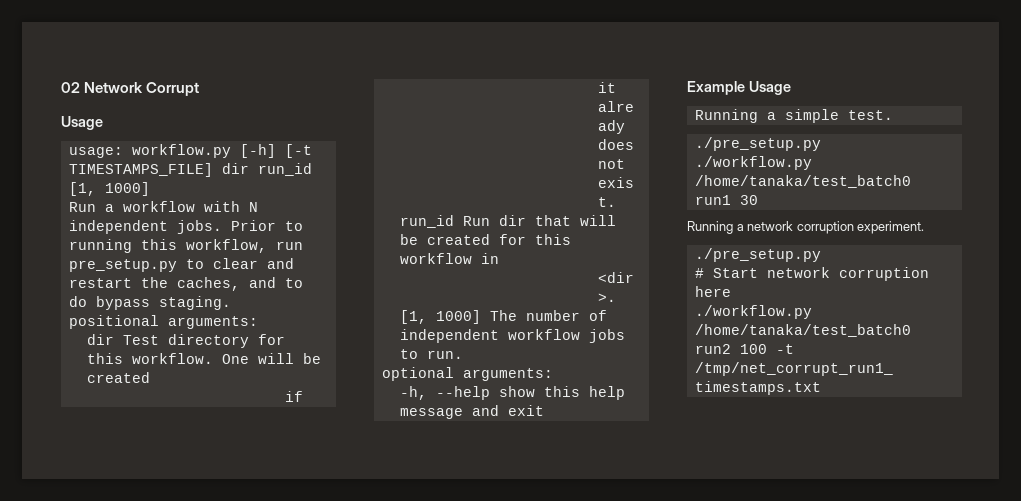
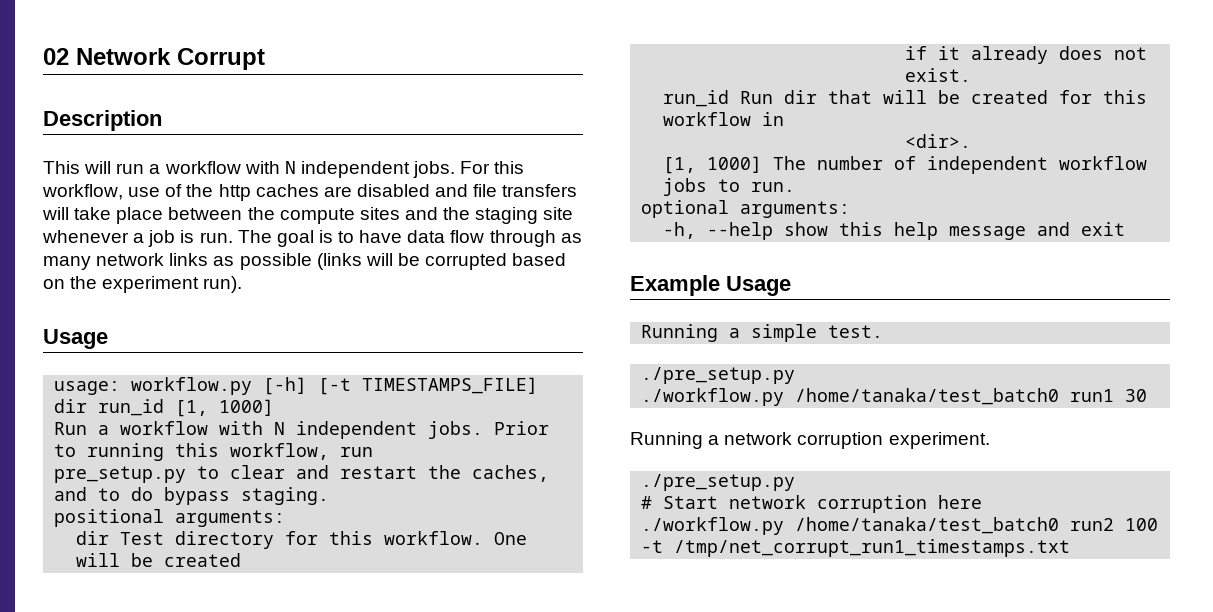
(200, 89) none -> [43,110,162,131] [43,161,525,178] [42,184,578,201] [42,207,574,224] [42,230,582,247] [43,253,567,270] [43,276,243,293] // Description // This will run a workflow with N independent jobs. For this workflow, use of the http caches are disabled and file transfers will take place between the compute sites and the staging site whenever a job is run. The goal is to have data flow through as many network links as possible (links will be corrupted based on the experiment run).

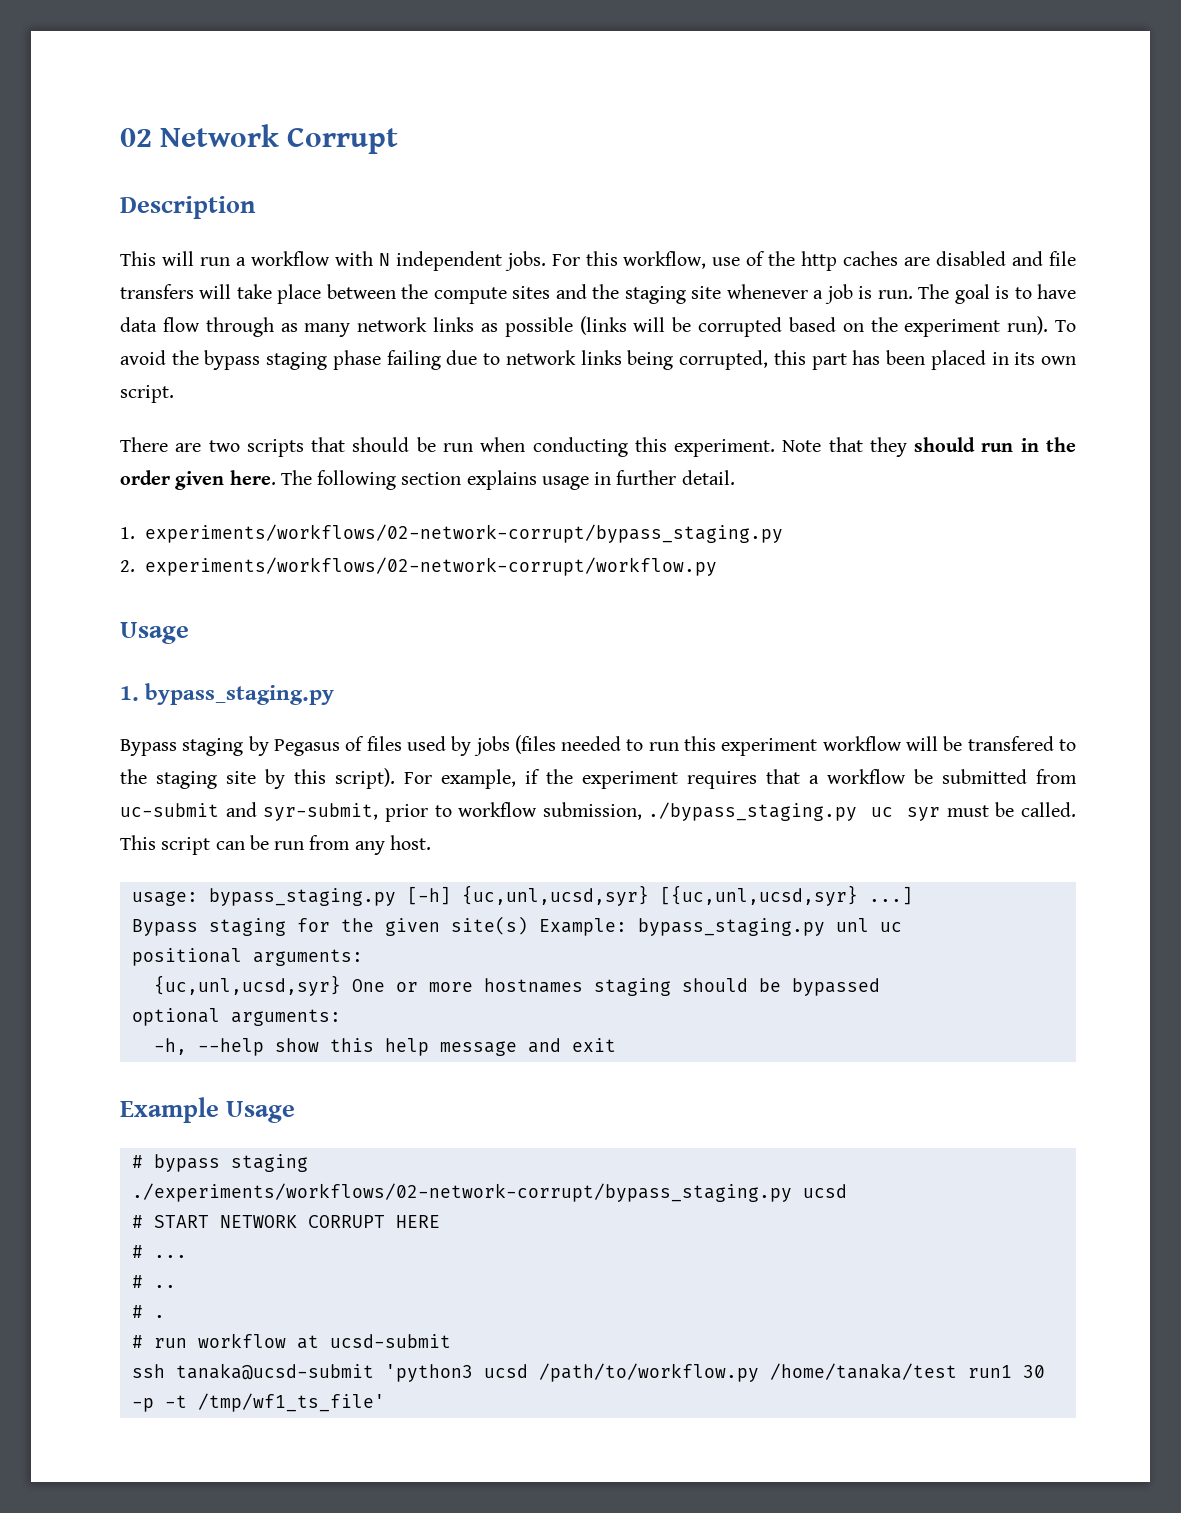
[43,329,108,349] [54,377,539,395] [54,399,275,417] [54,421,550,439] [54,443,374,461] [54,465,550,483] [54,487,330,505] [54,509,286,527] [76,531,528,549] [76,553,242,567] [905,46,1148,64] [905,68,972,82] [663,90,1148,107] [663,112,785,126] [905,134,972,148] [663,156,1148,174] [663,178,796,196] // Usage // usage: workflow.py [-h] [-t TIMESTAMPS_FILE] dir run_id [1, 1000] // Run a workflow with N independent jobs. Prior to running this workflow, run // pre_setup.py to clear and restart the caches, and to do bypass staging. // positional arguments: // dir Test directory for this workflow. One will be created // if it already does not exist. // run_id Run dir that will be created for this workflow in // <dir>. // [1, 1000] The number of independent workflow jobs to run. -> [1055,320,1077,332] [120,350,1076,370] [120,385,174,403] [120,437,1077,457] [120,470,735,490] [120,524,783,543] [120,557,717,576] [120,622,189,644] [120,683,335,705] [120,735,1076,756] [120,768,1077,789] [120,802,1076,822] [120,835,431,855] [131,885,913,906] [131,916,902,936] [131,948,363,966] [153,975,880,996] To avoid the bypass staging phase failing due to network links being corrupted, this part has been placed in its own script. // There are two scripts that should be run when conducting this experiment. Note that they should run in the order given here. The following section explains usage in further detail. // 1. experiments/workflows/02-network-corrupt/bypass_staging.py // 2. experiments/workflows/02-network-corrupt/workflow.py // Usage // 1. bypass_staging.py // Bypass staging by Pegasus of files used by jobs (files needed to run this experiment workflow will be transfered to the staging site by this script). For example, if the experiment requires that a workflow be submitted from uc-submit and syr-submit, prior to workflow submission, ./bypass_staging.py uc syr must be called. This script can be run from any host. // usage: bypass_staging.py [-h] {uc,unl,ucsd,syr} [{uc,unl,ucsd,syr} ...] // Bypass staging for the given site(s) Example: bypass_staging.py unl uc // positional arguments: // {uc,unl,ucsd,syr} One or more hostnames staging should be bypassed
[641,324,884,342] [641,367,796,384] [641,388,1148,406] [630,432,990,449] [641,474,796,491] [641,495,983,513] [641,517,1159,535] [641,539,1071,557] Running a simple test. // ./pre_setup.py // ./workflow.py /home/tanaka/test_batch0 run1 30 // Running a network corruption experiment. // ./pre_setup.py // # Start network corruption here // ./workflow.py /home/tanaka/test_batch0 run2 100 -t /tmp/net_corrupt_run1_timestamps.txt -> [131,1154,308,1172] [131,1183,847,1202] [131,1215,440,1228] [131,1245,187,1258] [131,1275,176,1288] [131,1305,165,1318] [131,1333,451,1349] [131,1363,1045,1382] [131,1393,385,1412] # bypass staging // ./experiments/workflows/02-network-corrupt/bypass_staging.py ucsd // # START NETWORK CORRUPT HERE // # ... // # .. // # . // # run workflow at ucsd-submit // ssh tanaka@ucsd-submit 'python3 ucsd /path/to/workflow.py /home/tanaka/test run1 30 -p -t /tmp/wf1_ts_file'

